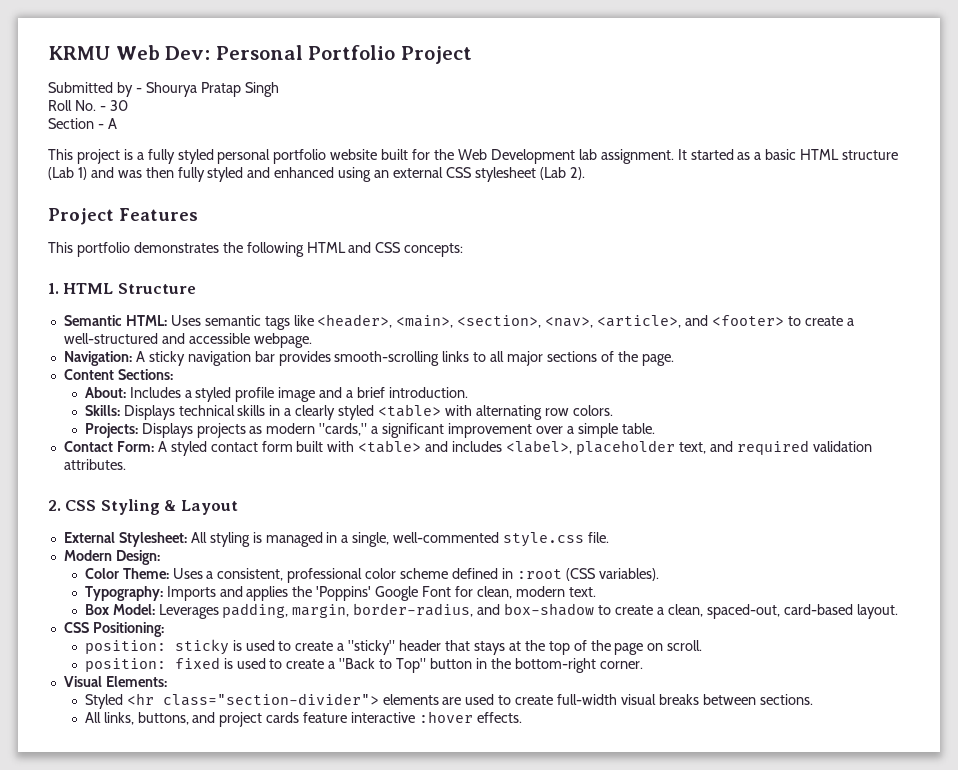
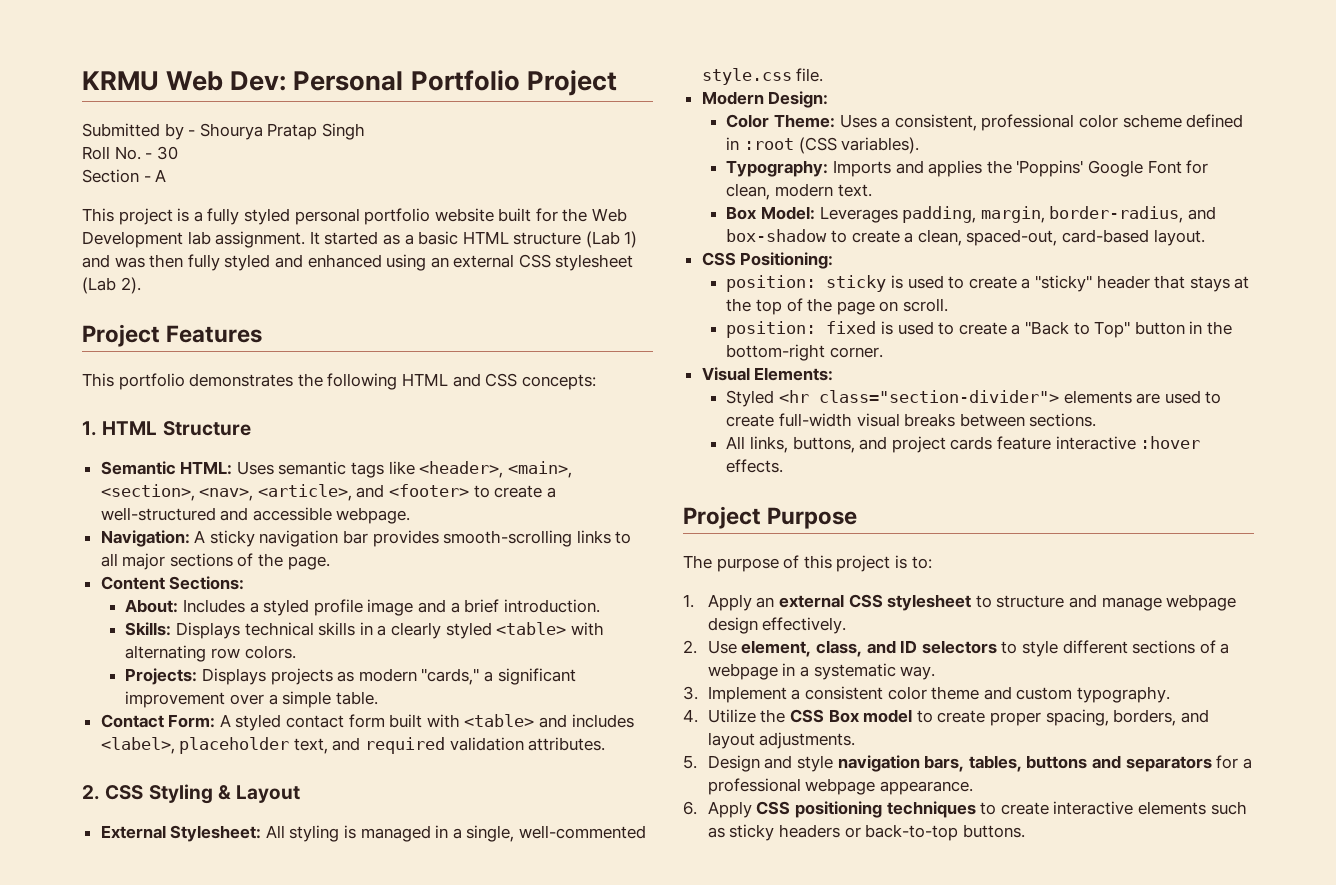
(522, 717) none -> [683,506,858,529] [683,555,932,572] [683,594,1237,611] [707,617,847,634] [683,640,1230,657] [707,663,936,680] [683,686,1170,703] [683,709,1209,726] [707,732,856,749] [683,755,1252,772] [707,778,973,795] [683,801,1247,818] [707,824,1025,841] // Project Purpose // The purpose of this project is to: // 1. Apply an external CSS stylesheet to structure and manage webpage design effectively. // 2. Use element, class, and ID selectors to style different sections of a webpage in a systematic way. // 3. Implement a consistent color theme and custom typography. // 4. Utilize the CSS Box model to create proper spacing, borders, and layout adjustments. // 5. Design and style navigation bars, tables, buttons and separators for a professional webpage appearance. // 6. Apply CSS positioning techniques to create interactive elements such as sticky headers or back-to-top buttons.

